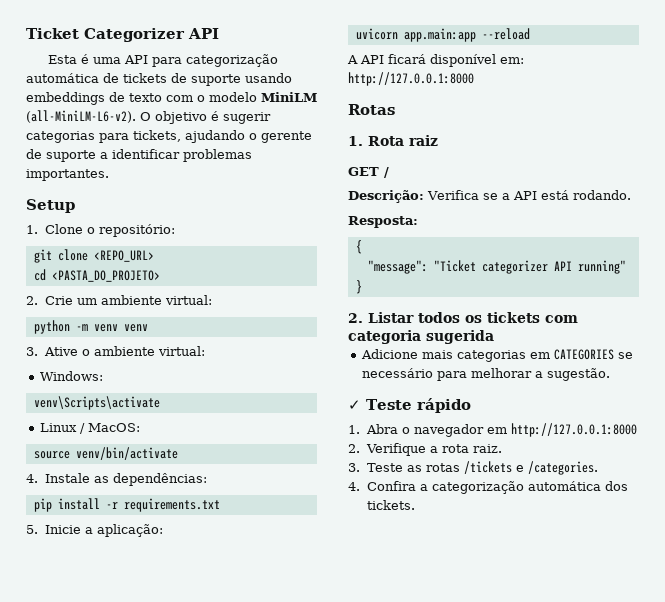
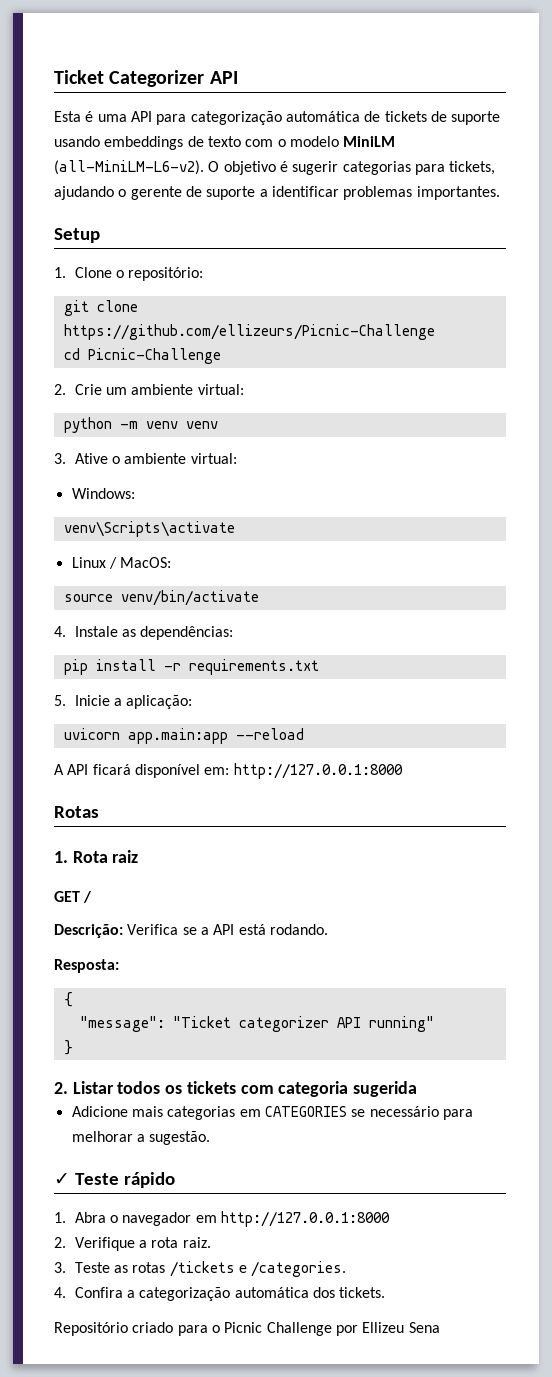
[93,250,154,262] <REPO_URL> -> [63,324,435,340] https://github.com/ellizeurs/Picnic-Challenge
[51,270,160,282] <PASTA_DO_PROJETO> -> [87,348,221,364] Picnic-Challenge
(415, 505) none -> [54,1322,440,1336] // Repositório criado para o Picnic Challenge por Ellizeu Sena

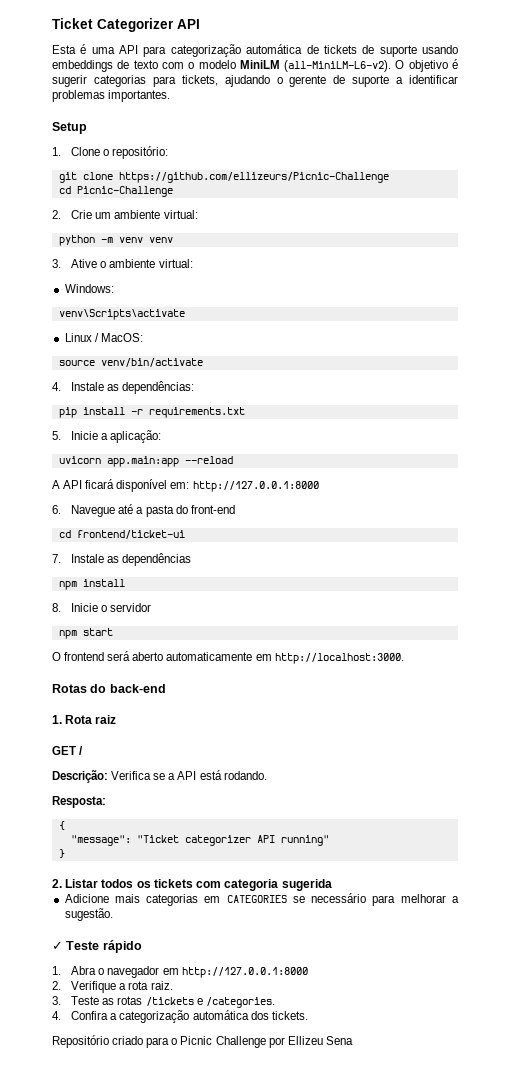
(403, 771) none -> [52,504,235,517] [58,530,185,539] [52,553,192,566] [58,579,125,590] [52,603,152,612] [58,628,113,639] [52,651,404,664] // 6. Navegue até a pasta do front-end // cd frontend/ticket-ui // 7. Instale as dependências // npm install // 8. Inicie o servidor // npm start // O frontend será aberto automaticamente em http://localhost:3000.
(99, 812) none -> [90,684,166,693] do back-end

